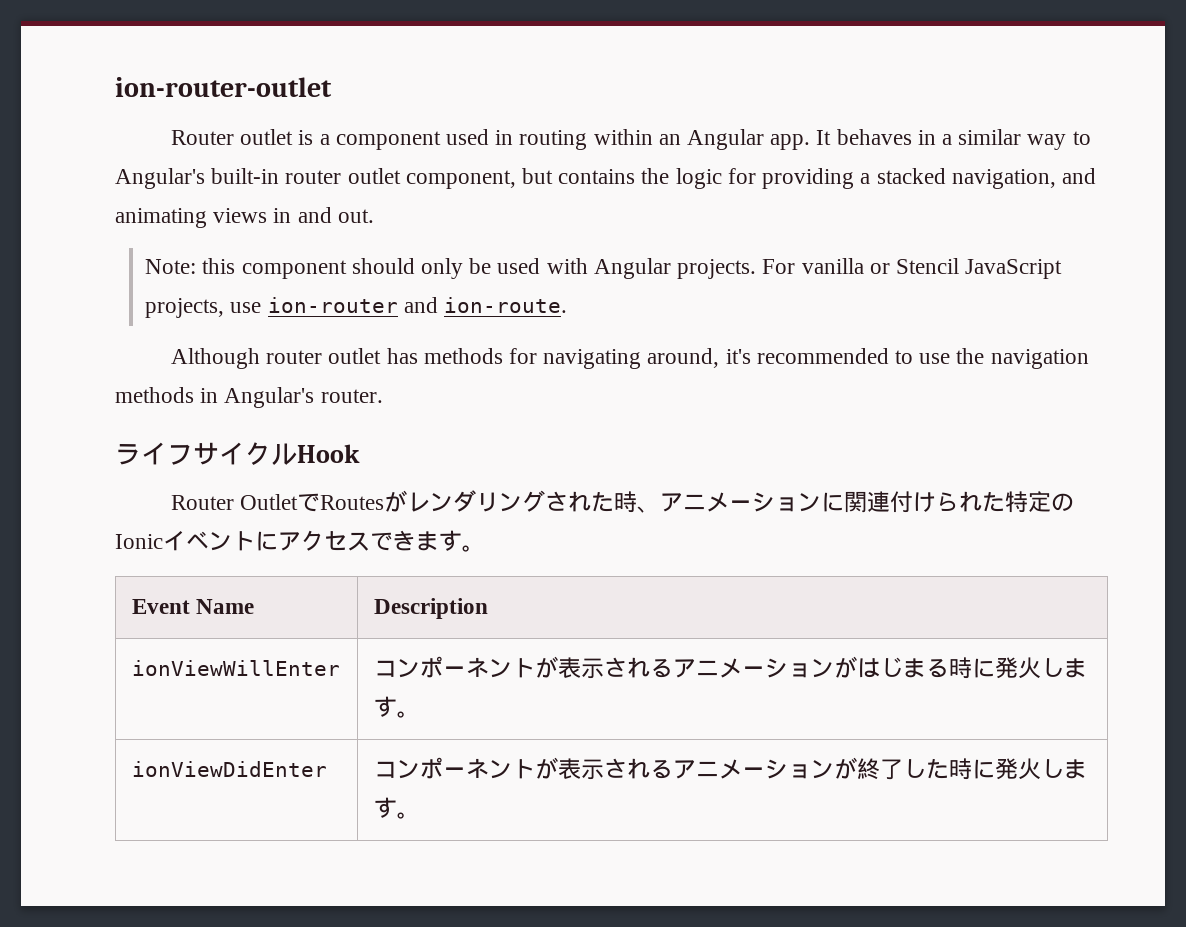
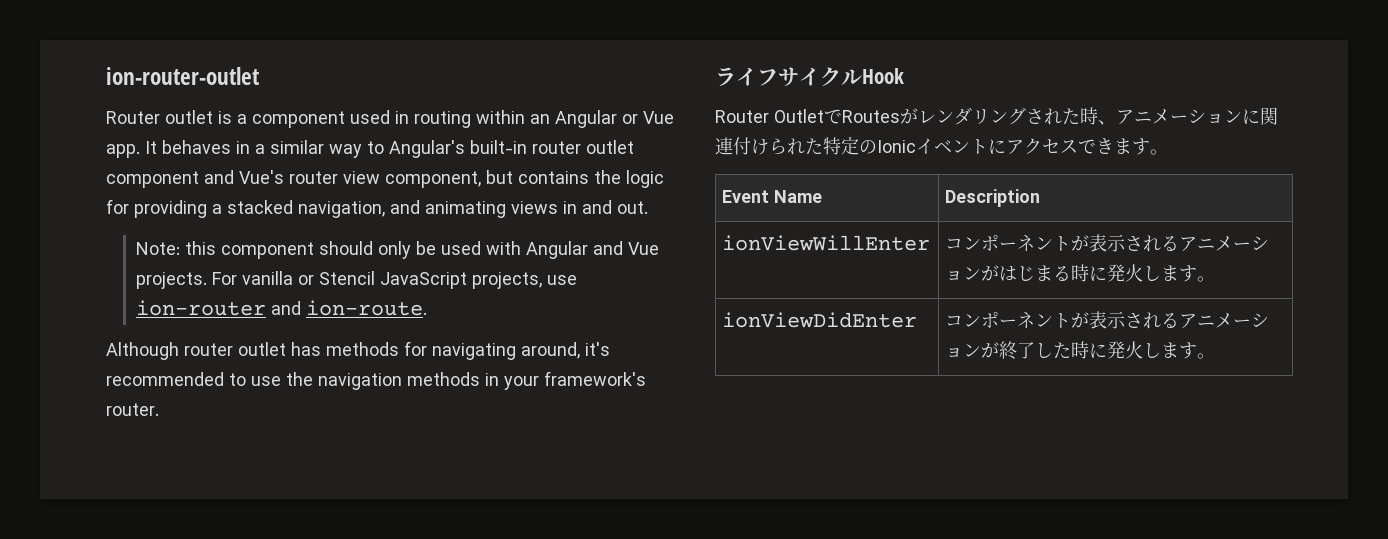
(764, 139) none -> [622,111,674,124] or Vue
(401, 176) none -> [106,170,380,188] component and Vue's router view
(671, 268) none -> [592,241,659,255] and Vue
[224,387,315,408] Angular's -> [504,371,646,390] your framework's

